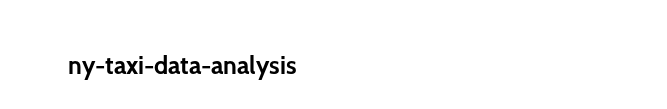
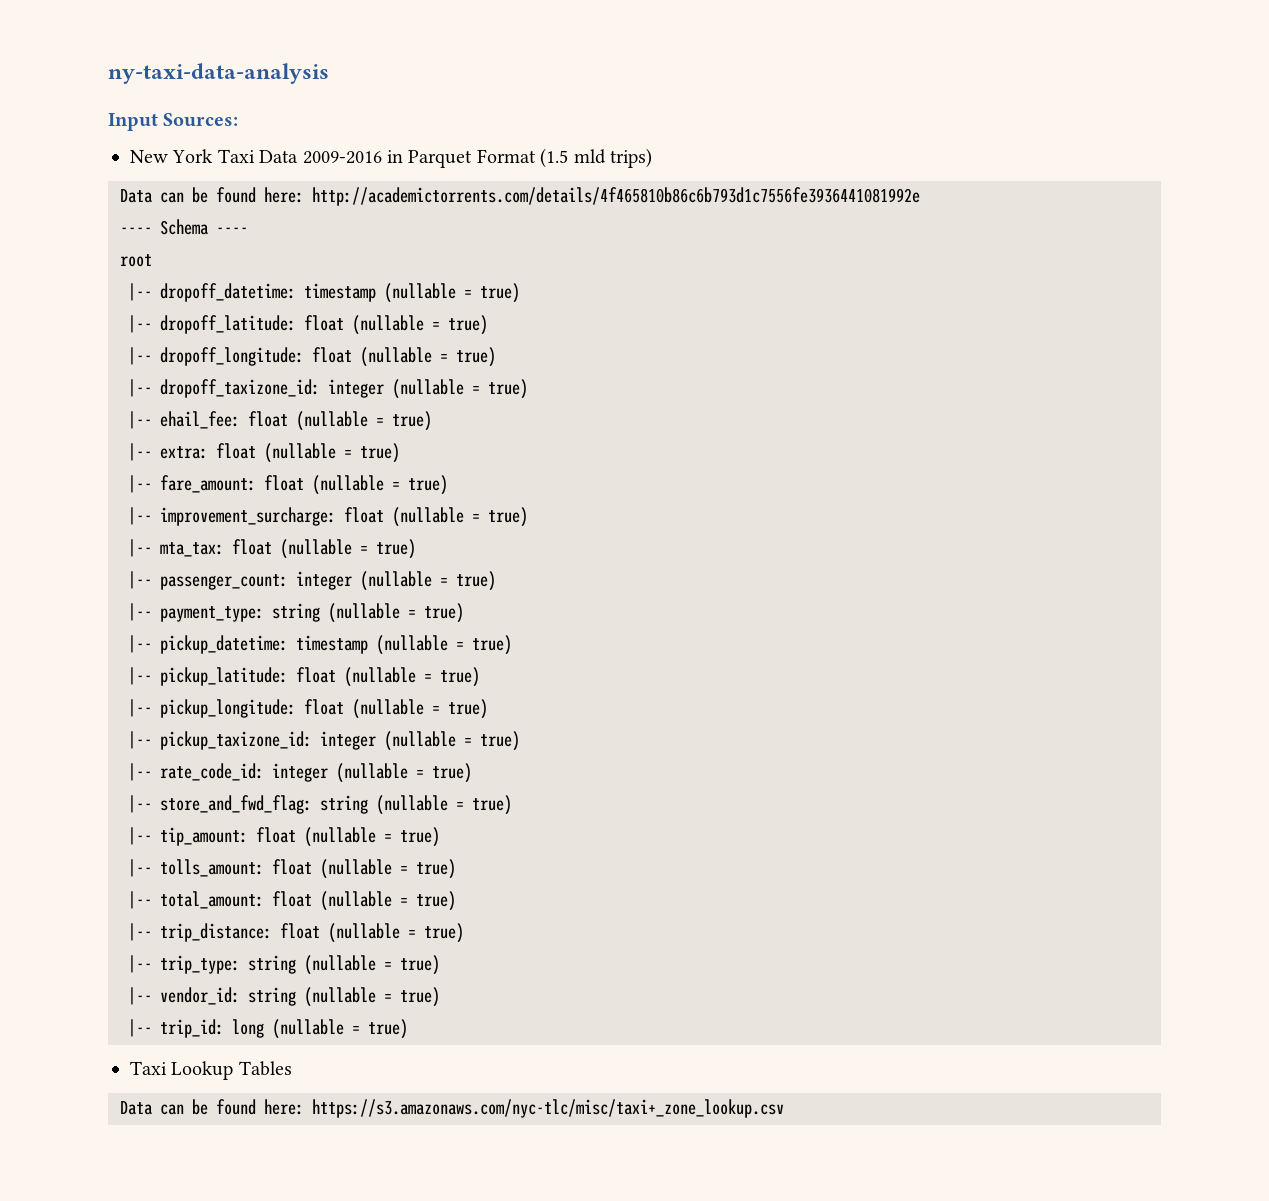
(297, 67) none -> [108,113,239,131] [130,148,652,168] [120,187,920,206] [120,219,248,235] [120,254,152,267] [128,283,520,303] [128,315,488,335] [128,347,496,367] [128,379,528,399] [128,411,432,431] [128,443,400,463] [128,475,448,495] [128,507,528,527] [128,539,416,559] [128,571,496,591] [128,603,464,623] [128,635,512,655] [128,667,480,687] [128,699,488,719] [128,731,520,751] [128,763,472,783] [128,795,512,815] [128,827,440,847] [128,859,456,879] [128,891,456,911] [128,923,464,943] [128,955,440,975] [128,987,440,1007] [128,1019,408,1039] [130,1061,292,1080] [120,1099,784,1118] // Input Sources: // New York Taxi Data 2009-2016 in Parquet Format (1.5 mld trips) // Data can be found here: http://academictorrents.com/details/4f465810b86c6b793d1c7556fe3936441081992e // ---- Schema ---- // root // |-- dropoff_datetime: timestamp (nullable = true) // |-- dropoff_latitude: float (nullable = true) // |-- dropoff_longitude: float (nullable = true) // |-- dropoff_taxizone_id: integer (nullable = true) // |-- ehail_fee: float (nullable = true) // |-- extra: float (nullable = true) // |-- fare_amount: float (nullable = true) // |-- improvement_surcharge: float (nullable = true) // |-- mta_tax: float (nullable = true) // |-- passenger_count: integer (nullable = true) // |-- payment_type: string (nullable = true) // |-- pickup_datetime: timestamp (nullable = true) // |-- pickup_latitude: float (nullable = true) // |-- pickup_longitude: float (nullable = true) // |-- pickup_taxizone_id: integer (nullable = true) // |-- rate_code_id: integer (nullable = true) // |-- store_and_fwd_flag: string (nullable = true) // |-- tip_amount: float (nullable = true) // |-- tolls_amount: float (nullable = true) // |-- total_amount: float (nullable = true) // |-- trip_distance: float (nullable = true) // |-- trip_type: string (nullable = true) // |-- vendor_id: string (nullable = true) // |-- trip_id: long (nullable = true) // Taxi Lookup Tables // Data can be found here: https://s3.amazonaws.com/nyc-tlc/misc/taxi+_zone_lookup.csv

